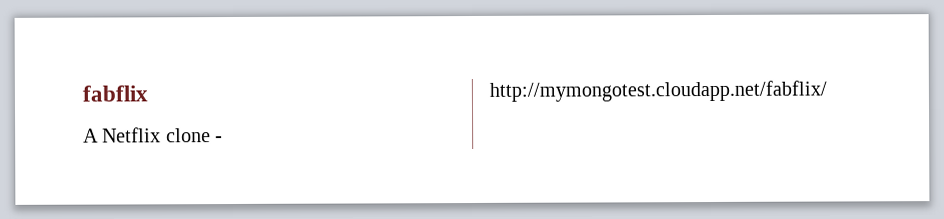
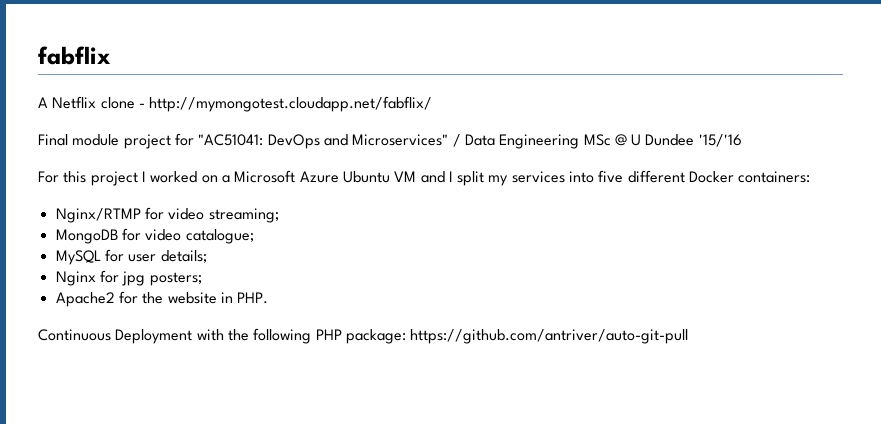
(827, 91) none -> [38,133,742,149] [38,170,811,186] [55,207,279,223] [55,228,254,244] [55,249,207,265] [55,270,202,286] [55,291,269,307] [38,328,689,344] // Final module project for "AC51041: DevOps and Microservices" / Data Engineering MSc @ U Dundee '15/'16 // For this project I worked on a Microsoft Azure Ubuntu VM and I split my services into five different Docker containers: // Nginx/RTMP for video streaming; // MongoDB for video catalogue; // MySQL for user details; // Nginx for jpg posters; // Apache2 for the website in PHP. // Continuous Deployment with the following PHP package: https://github.com/antriver/auto-git-pull

